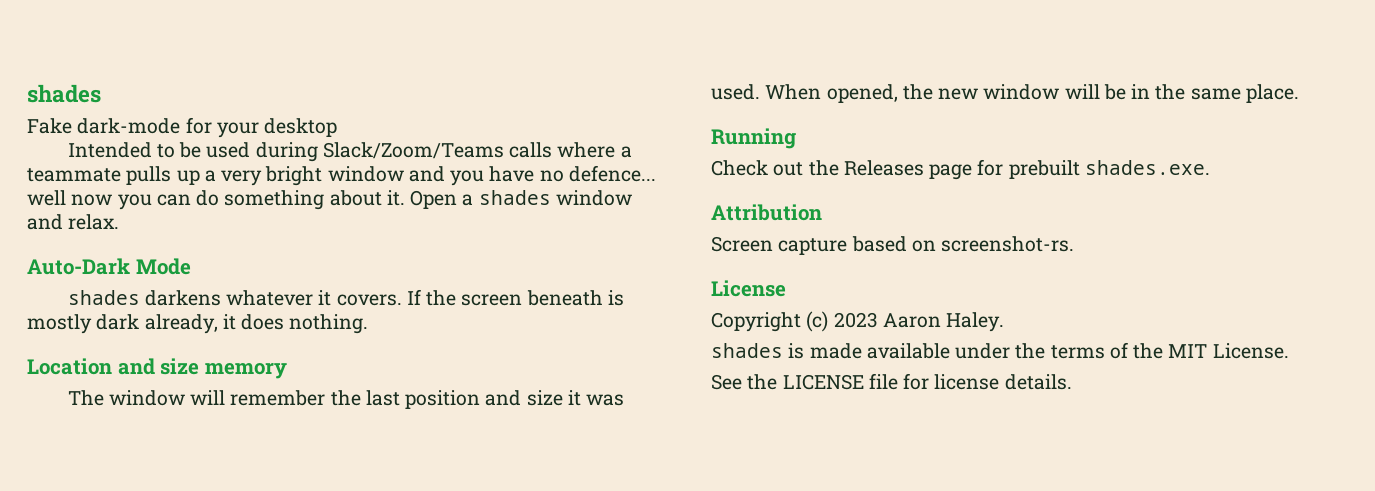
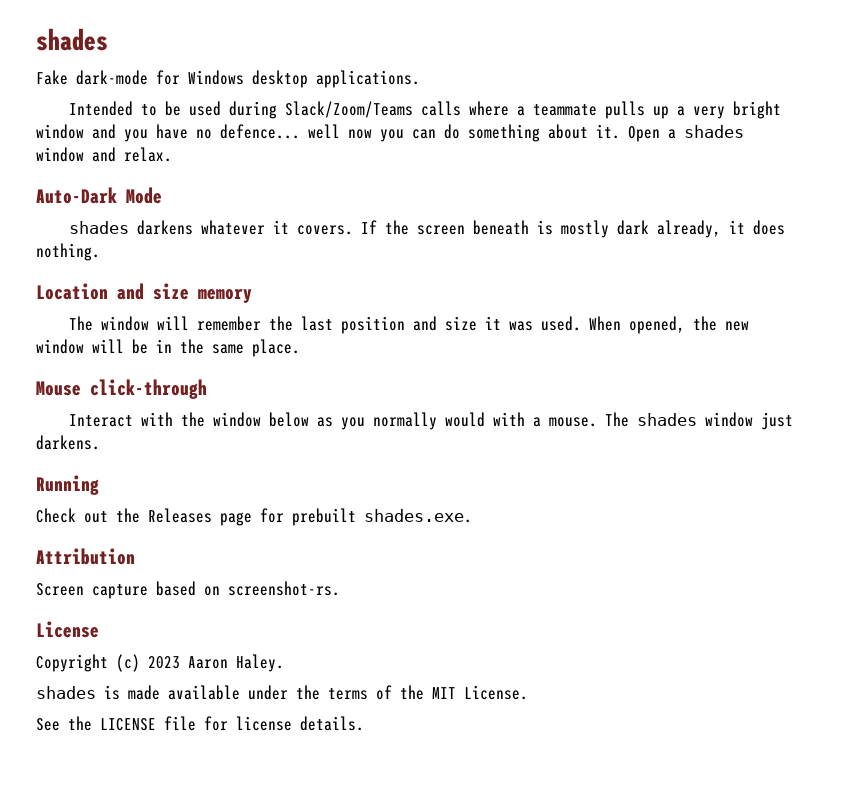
[216,122,259,138] your -> [188,70,244,85] Windows
(338, 127) none -> [316,70,420,88] applications.
(1299, 93) none -> [36,379,207,399] [69,412,794,430] [36,435,100,450] // Mouse click-through // Interact with the window below as you normally would with a mouse. The shades window just darkens.

